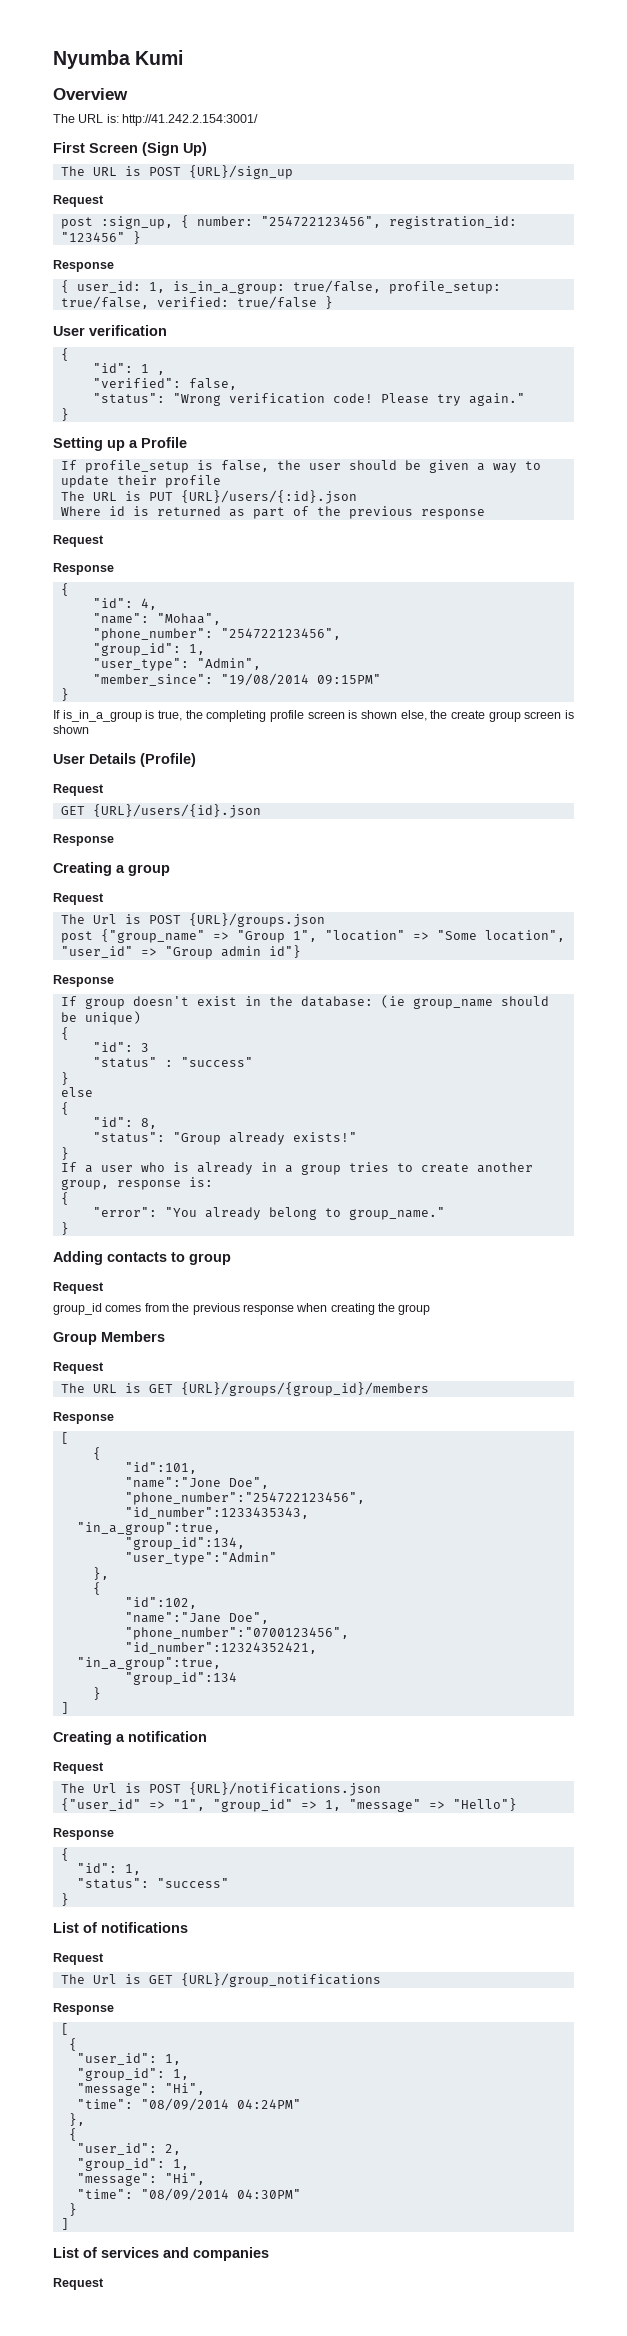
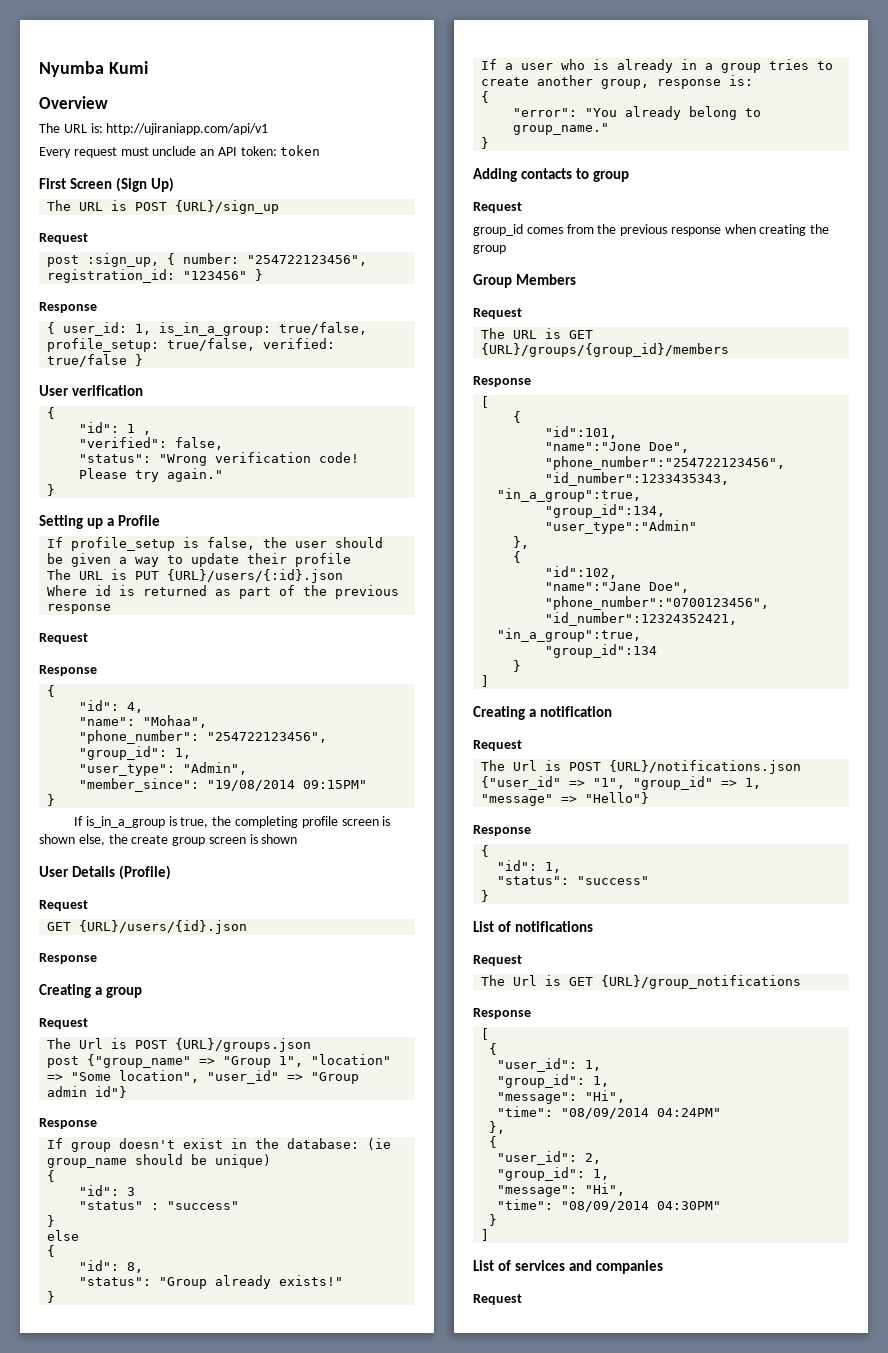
[122,114,259,126] http://41.242.2.154:3001/ -> [106,123,269,135] [39,145,321,158] http://ujiraniapp.com/api/v1 // Every request must unclude an API token: token

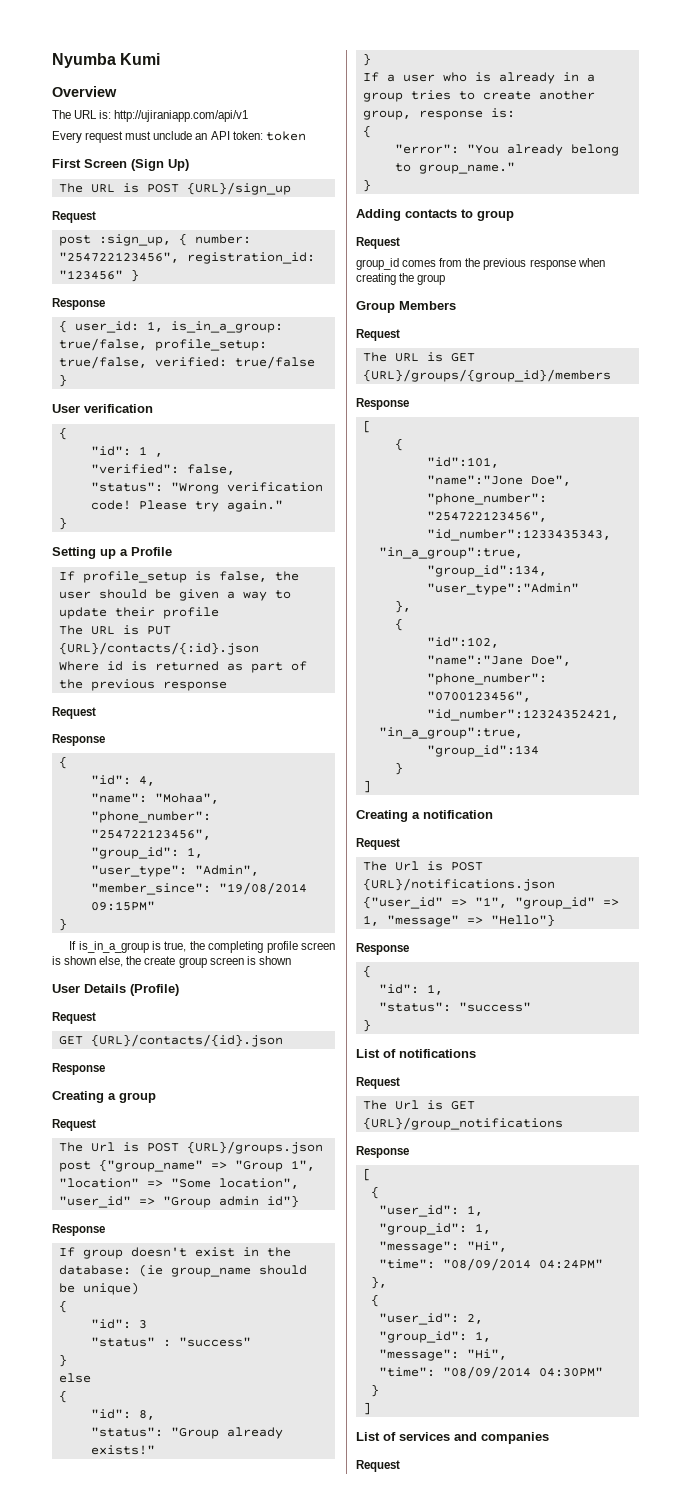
[167,569,344,583] {URL}/users/{:id}.json -> [58,642,259,655] {URL}/contacts/{:id}.json
[79,920,248,934] {URL}/users/{id}.json -> [90,1034,283,1047] {URL}/contacts/{id}.json

